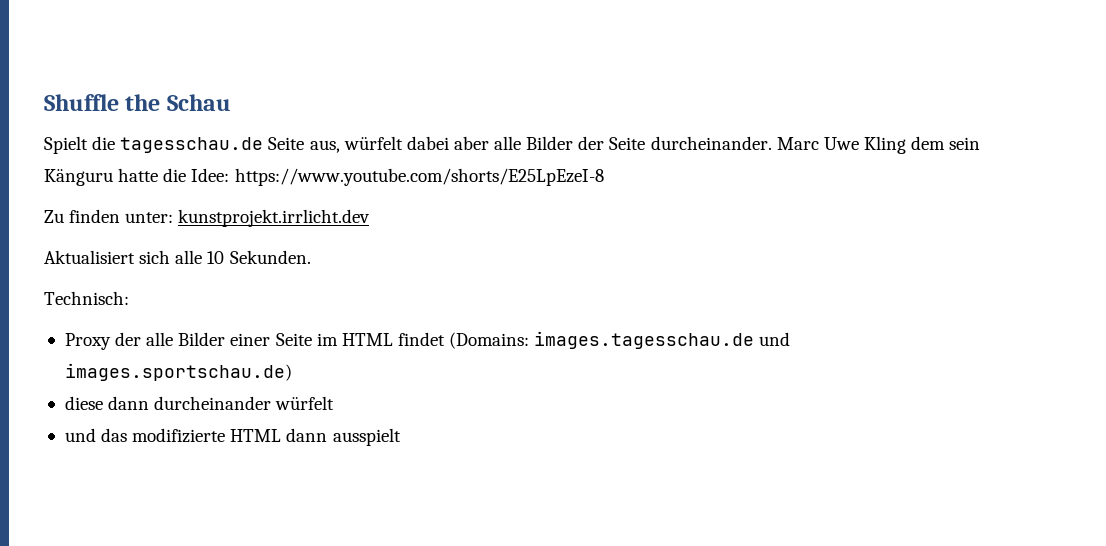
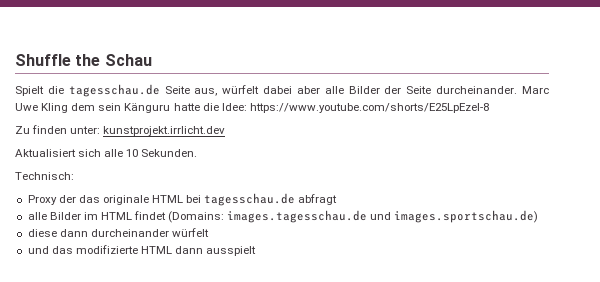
[146,332,312,346] alle Bilder einer Seite -> [78,193,338,206] [27,212,81,220] das originale HTML bei tagesschau.de abfragt // alle Bilder

